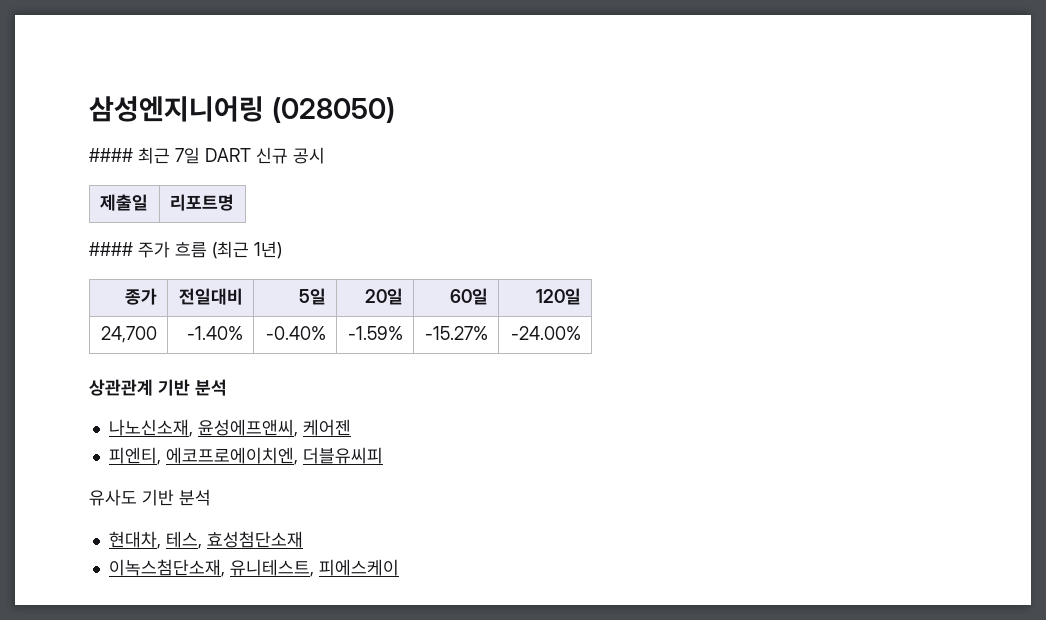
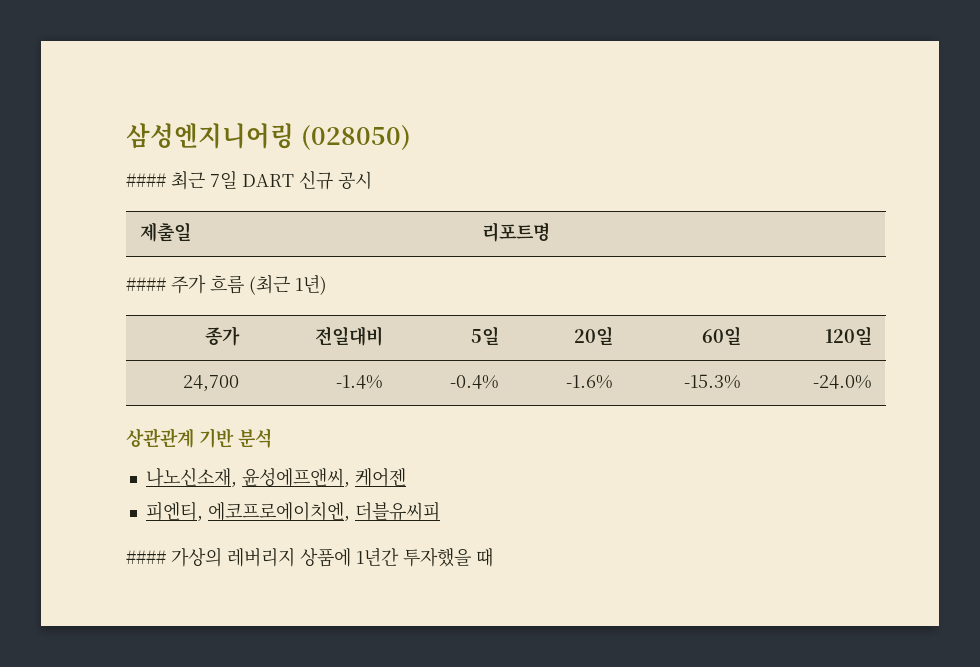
[187,326,244,340] [266,326,327,340] [348,326,404,340] [425,326,489,340] [511,326,582,340] -1.40% | -0.40% | -1.59% | -15.27% | -24.00% -> [336,375,384,389] [450,375,500,389] [566,375,614,389] [684,374,742,389] [813,375,873,389] -1.4% | -0.4% | -1.6% | -15.3% | -24.0%
[89,489,211,506] [108,531,303,549] [108,559,399,577] 유사도 기반 분석 // 현대차, 테스, 효성첨단소재 // 이녹스첨단소재, 유니테스트, 피에스케이 -> [126,547,493,567] #### 가상의 레버리지 상품에 1년간 투자했을 때

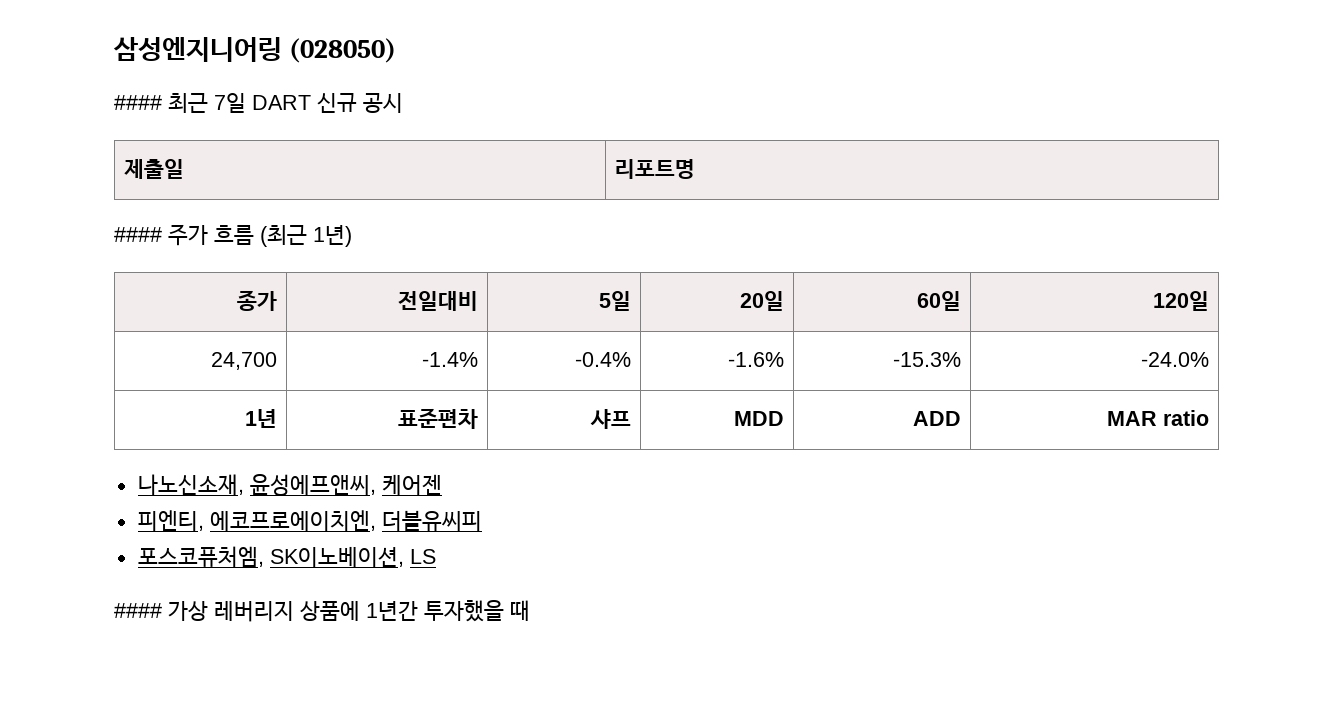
[126,428,272,448] // 상관관계 기반 분석 -> [245,409,278,428] [398,408,479,429] [590,409,632,429] [734,411,785,426] [913,411,962,426] [1107,410,1210,426] // 1년 | 표준편차 | 샤프 | MDD | ADD | MAR ratio
[126,547,222,567] // #### 가상의 -> [137,546,436,567] [114,601,208,621] // 포스코퓨처엠, SK이노베이션, LS // #### 가상

